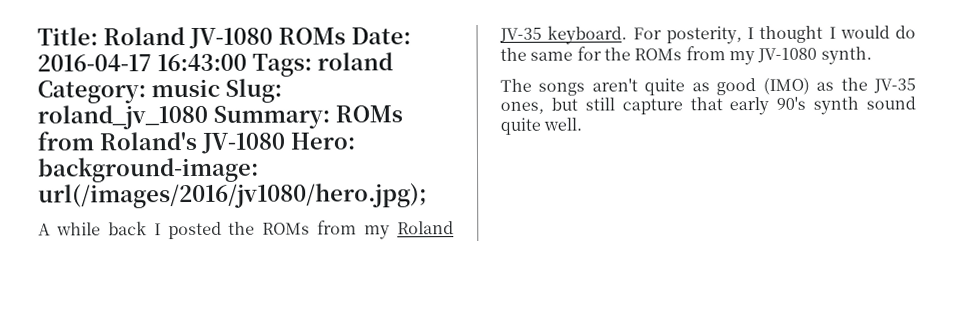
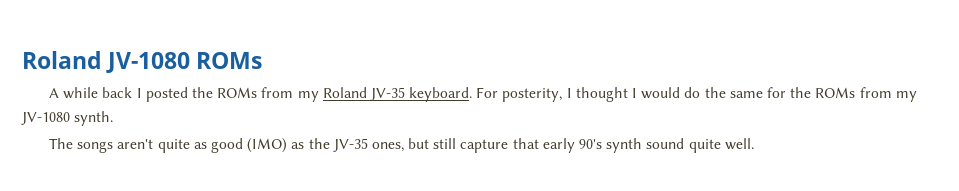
[37,27,98,46] Title: -> (22, 60) none
[351,27,411,45] [37,52,393,77] [37,78,282,104] [37,104,403,130] [37,131,355,154] [37,156,259,183] [38,183,427,209] Date: 2016-04-17 16:43:00 Tags: roland Category: music Slug: roland_jv_1080 Summary: ROMs from Roland's JV-1080 Hero: background-image: url(/images/2016/jv1080/hero.jpg); -> (263, 60) none

